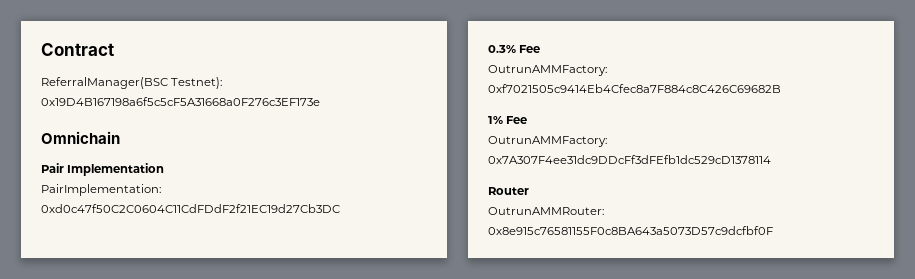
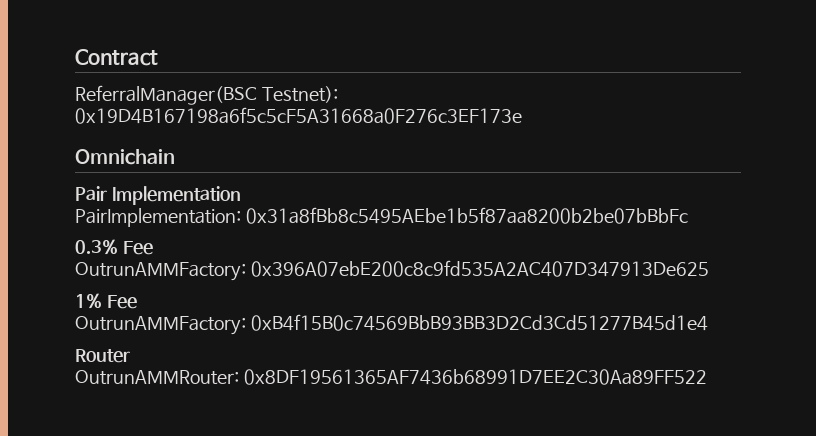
[41,204,340,213] 0xd0c47f50C2C0604C11CdFDdF2f21EC19d27Cb3DC -> [245,207,688,224] 0x31a8fBb8c5495AEbe1b5f87aa8200b2be07bBbFc
[488,84,781,93] 0xf7021505c9414Eb4Cfec8a7F884c8C426C69682B -> [250,260,709,277] 0x396A07ebE200c8c9fd535A2AC407D347913De625
[488,155,771,164] 0x7A307F4ee31dc9DDcFf3dFEfb1dc529cD1378114 -> [250,314,708,331] 0xB4f15B0c74569BbB93BB3D2Cd3Cd51277B45d1e4
[488,226,773,235] 0x8e915c76581155F0c8BA643a5073D57c9dcfbf0F -> [243,369,707,385] 0x8DF19561365AF7436b68991D7EE2C30Aa89FF522

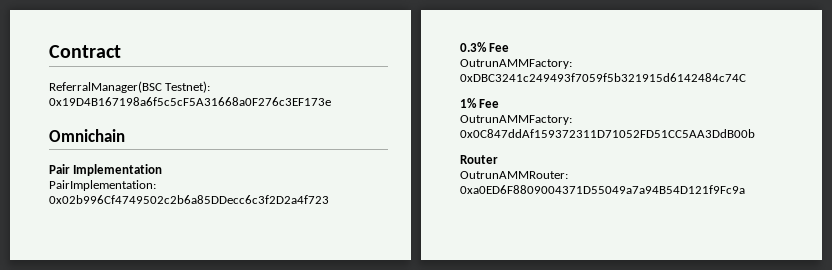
[245,207,688,224] 0x31a8fBb8c5495AEbe1b5f87aa8200b2be07bBbFc -> [49,195,329,204] 0x02b996Cf4749502c2b6a85DDecc6c3f2D2a4f723
[250,260,709,277] 0x396A07ebE200c8c9fd535A2AC407D347913De625 -> [460,73,746,82] 0xDBC3241c249493f7059f5b321915d6142484c74C
[250,314,708,331] 0xB4f15B0c74569BbB93BB3D2Cd3Cd51277B45d1e4 -> [460,129,755,138] 0x0C847ddAf159372311D71052FD51CC5AA3DdB00b
[243,369,707,385] 0x8DF19561365AF7436b68991D7EE2C30Aa89FF522 -> [460,185,745,194] 0xa0ED6F8809004371D55049a7a94B54D121f9Fc9a

